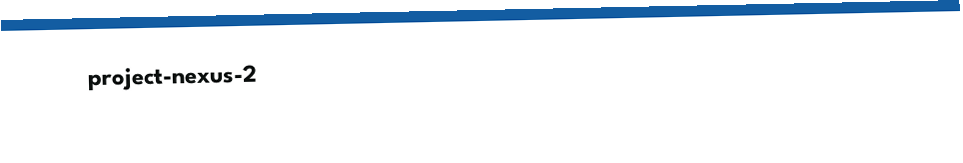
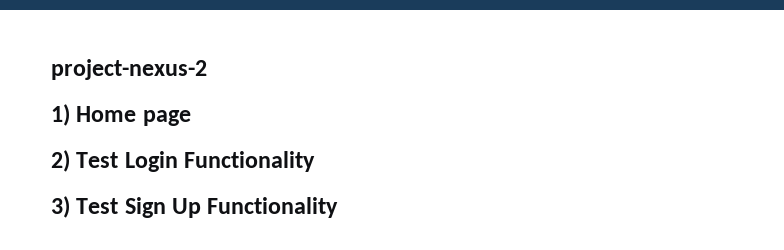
(258, 78) none -> [51,104,191,126] [51,150,316,172] [51,196,339,218] // 1) Home page // 2) Test Login Functionality // 3) Test Sign Up Functionality

